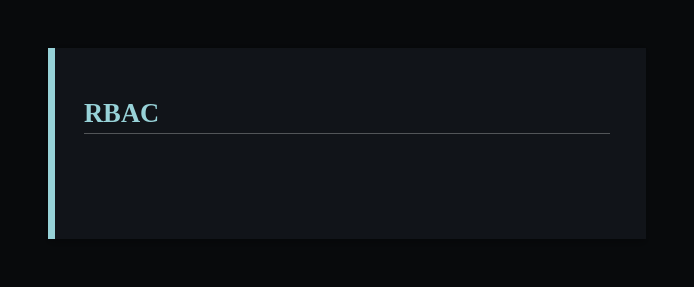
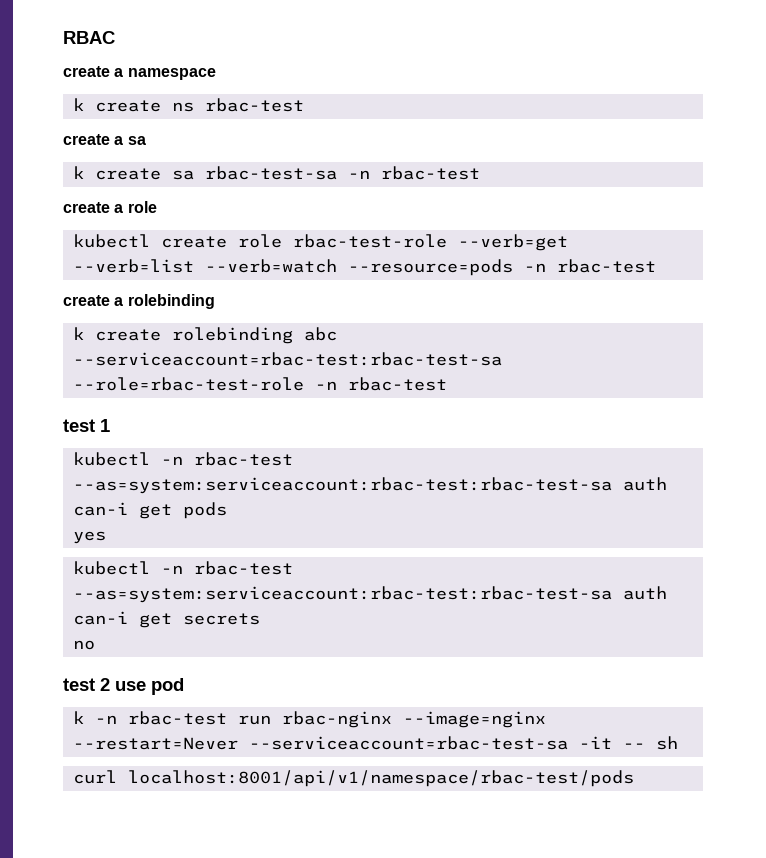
(159, 113) none -> [63,66,216,80] [72,98,304,112] [63,134,146,145] [72,166,480,180] [63,201,157,213] [72,234,568,251] [72,259,656,276] [63,294,215,309] [72,327,337,344] [72,352,502,366] [72,377,447,391] [63,419,110,432] [72,452,293,466] [72,477,667,494] [72,502,227,519] [72,531,106,544] [72,561,293,575] [72,586,667,603] [72,611,260,628] [72,640,95,650] [63,678,184,695] [72,711,546,728] [72,736,678,750] [72,770,634,787] // create a namespace // k create ns rbac-test // create a sa // k create sa rbac-test-sa -n rbac-test // create a role // kubectl create role rbac-test-role --verb=get --verb=list --verb=watch --resource=pods -n rbac-test // create a rolebinding // k create rolebinding abc --serviceaccount=rbac-test:rbac-test-sa --role=rbac-test-role -n rbac-test // test 1 // kubectl -n rbac-test --as=system:serviceaccount:rbac-test:rbac-test-sa auth can-i get pods // yes // kubectl -n rbac-test --as=system:serviceaccount:rbac-test:rbac-test-sa auth can-i get secrets // no // test 2 use pod // k -n rbac-test run rbac-nginx --image=nginx --restart=Never --serviceaccount=rbac-test-sa -it -- sh // curl localhost:8001/api/v1/namespace/rbac-test/pods

